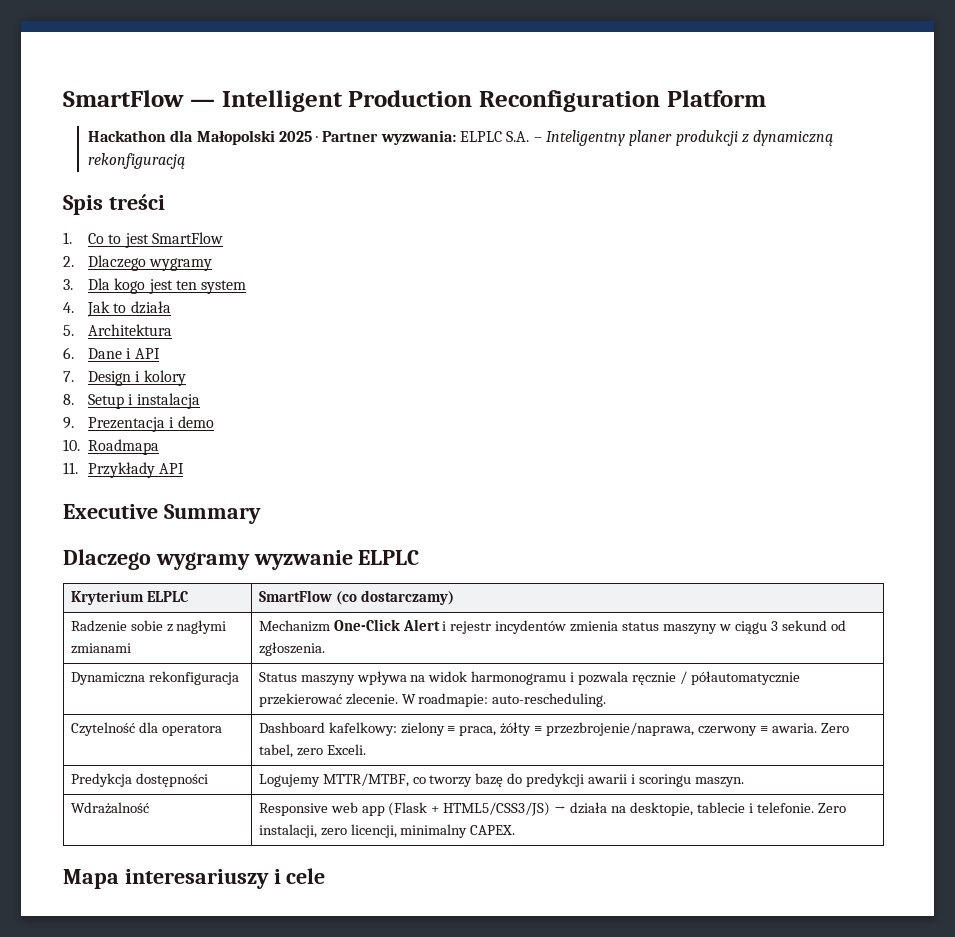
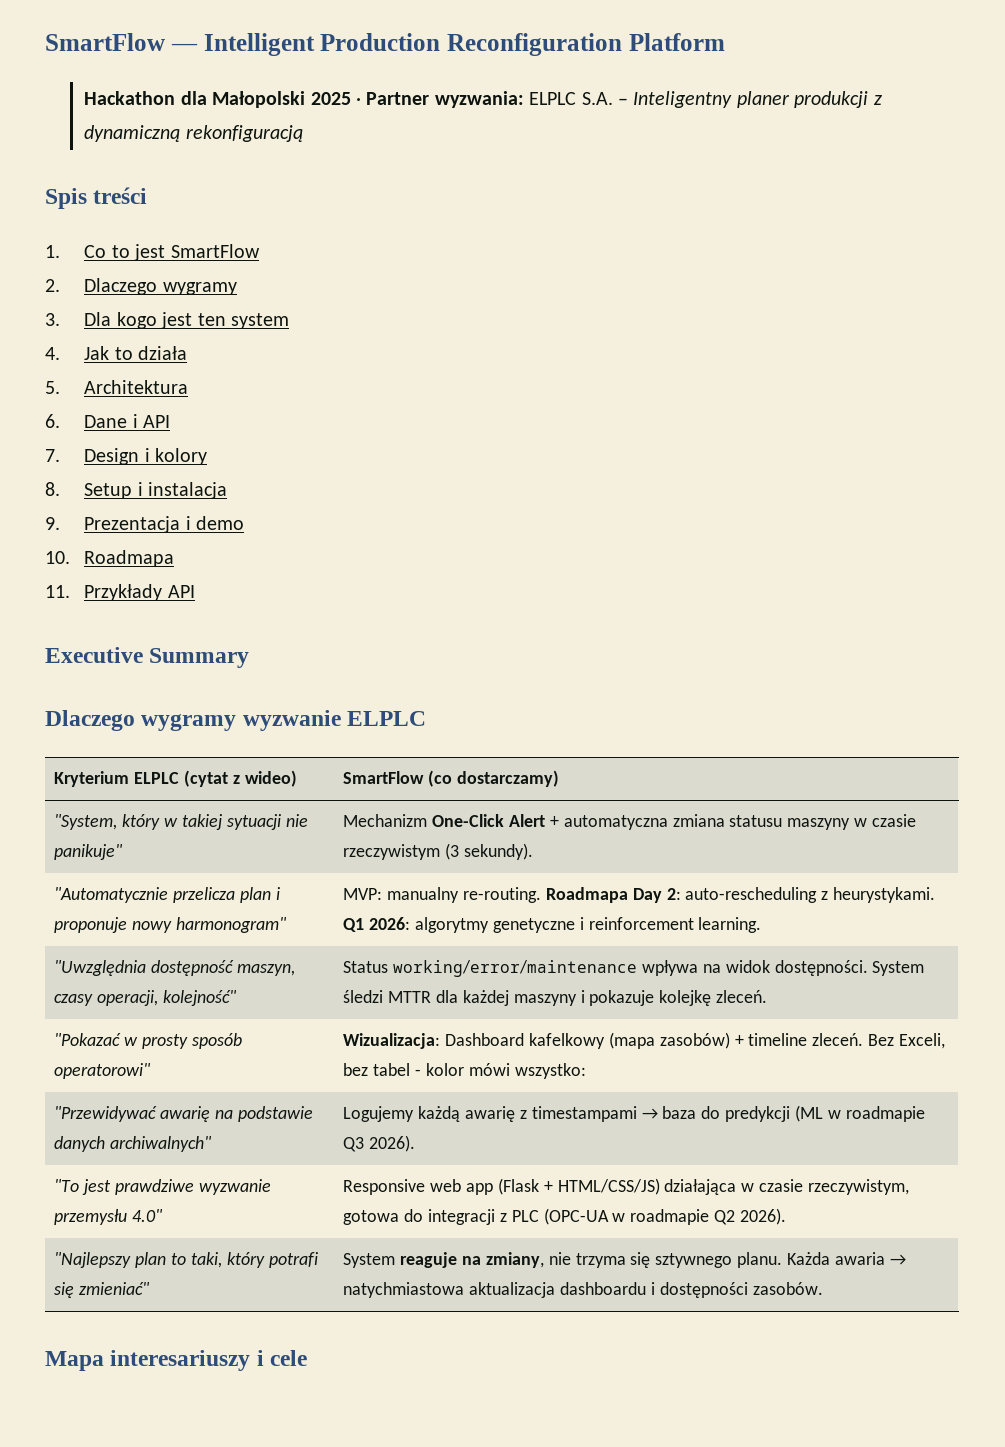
(188, 596) none -> [183,770,297,787] (cytat z wideo)
[70,620,227,634] [70,643,131,654] [258,619,846,634] [258,642,325,656] [70,671,239,685] Radzenie sobie z nagłymi zmianami | Mechanizm One-Click Alert i rejestr incydentów zmienia status maszyny w ciągu 3 sekund od zgłoszenia. // Dynamiczna rekonfiguracja -> [54,814,308,830] [54,844,124,860] [343,814,916,830] [343,843,533,860] [54,887,280,903] [54,917,287,933] [343,887,936,903] [343,917,762,933] [54,960,295,976] [54,990,237,1006] "System, który w takiej sytuacji nie panikuje" | Mechanizm One-Click Alert + automatyczna zmiana statusu maszyny w czasie rzeczywistym (3 sekundy). // "Automatycznie przelicza plan i proponuje nowy harmonogram" | MVP: manualny re-routing. Roadmapa Day 2: auto-rescheduling z heurystykami. Q1 2026: algorytmy genetyczne i reinforcement learning. // "Uwzględnia dostępność maszyn, czasy operacji, kolejność"
[300,675,355,685] maszyny -> [393,960,638,977] working/error/maintenance
[471,671,800,685] [258,693,607,707] [70,722,222,736] [258,722,849,736] [258,744,366,758] [70,773,208,787] [258,773,744,787] [70,802,149,814] harmonogramu i pozwala ręcznie / półautomatycznie przekierować zlecenie. W roadmapie: auto-rescheduling. // Czytelność dla operatora | Dashboard kafelkowy: zielony ≡ praca, żółty ≡ przezbrojenie/naprawa, czerwony ≡ awaria. Zero tabel, zero Exceli. // Predykcja dostępności | Logujemy MTTR/MTBF, co tworzy bazę do predykcji awarii i scoringu maszyn. // Wdrażalność -> [774,960,925,976] [343,990,768,1006] [54,1033,242,1049] [54,1063,152,1079] [343,1032,945,1049] [343,1063,586,1079] [54,1106,313,1122] [54,1136,213,1152] [343,1105,925,1122] [343,1135,416,1152] [54,1179,271,1195] [54,1209,164,1225] dostępności. System śledzi MTTR dla każdej maszyny i pokazuje kolejkę zleceń. // "Pokazać w prosty sposób operatorowi" | Wizualizacja: Dashboard kafelkowy (mapa zasobów) + timeline zleceń. Bez Exceli, bez tabel - kolor mówi wszystko: // "Przewidywać awarię na podstawie danych archiwalnych" | Logujemy każdą awarię z timestampami → baza do predykcji (ML w roadmapie Q3 2026). // "To jest prawdziwe wyzwanie przemysłu 4.0"
[443,802,846,816] [258,824,516,838] HTML5/CSS3/JS) → działa na desktopie, tablecie i telefonie. Zero instalacji, zero licencji, minimalny CAPEX. -> [557,1178,909,1195] [343,1208,786,1225] [54,1252,318,1268] [54,1282,151,1298] [343,1252,906,1268] [343,1282,823,1298] HTML/CSS/JS) działająca w czasie rzeczywistym, gotowa do integracji z PLC (OPC-UA w roadmapie Q2 2026). // "Najlepszy plan to taki, który potrafi się zmieniać" | System reaguje na zmiany, nie trzyma się sztywnego planu. Każda awaria → natychmiastowa aktualizacja dashboardu i dostępności zasobów.

